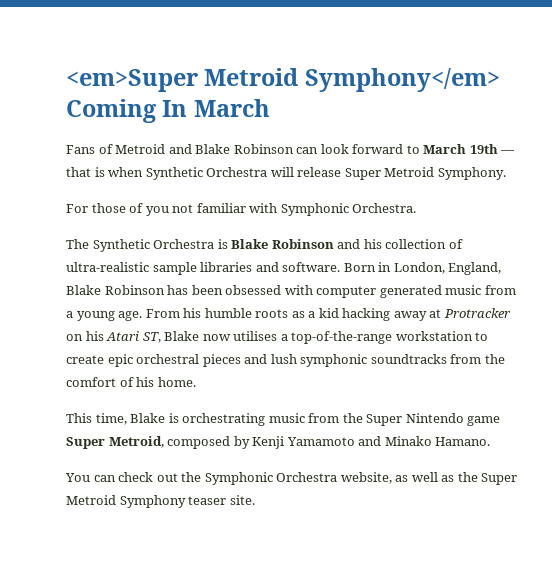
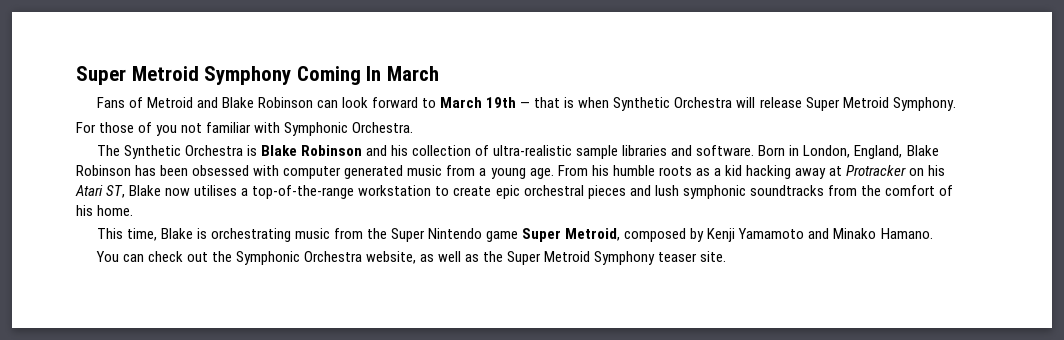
[66,68,500,92] <em>Super Metroid Symphony</em> -> [76,66,292,85] Super Metroid Symphony

